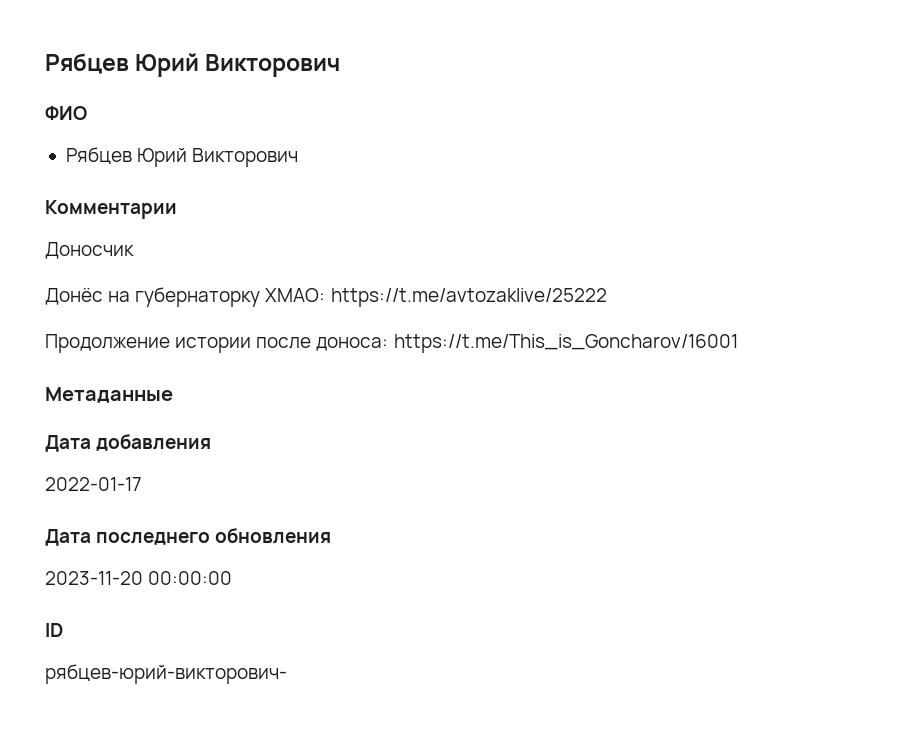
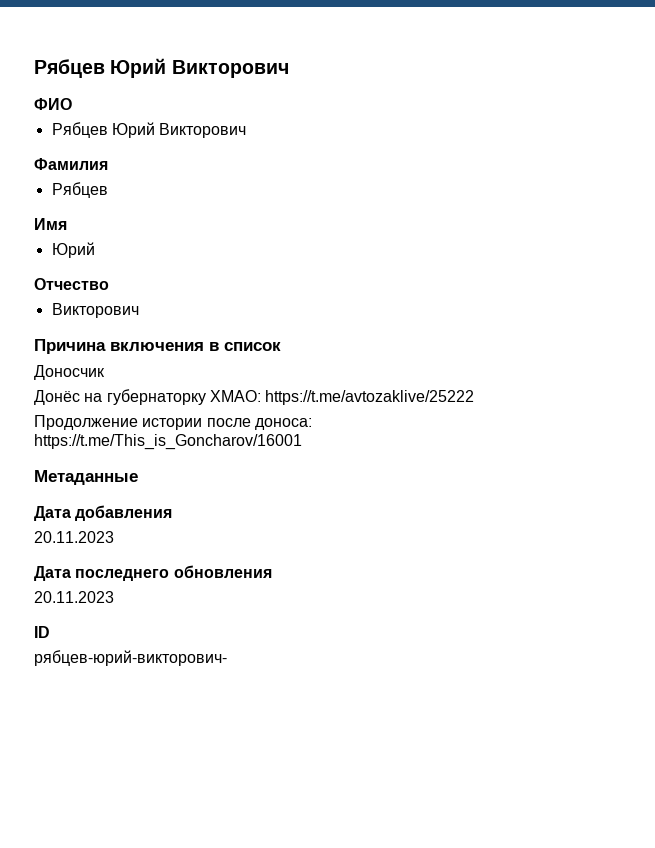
[45,200,177,219] Комментарии -> [34,158,108,170] [51,182,108,198] [34,218,67,230] [51,242,95,258] [34,278,109,290] [51,303,139,318] [34,339,281,354] Фамилия // Рябцев // Имя // Юрий // Отчество // Викторович // Причина включения в список
[45,477,142,491] 2022-01-17 -> [34,531,114,543] 20.11.2023
[45,571,233,585] 2023-11-20 00:00:00 -> [34,591,114,603] 20.11.2023

